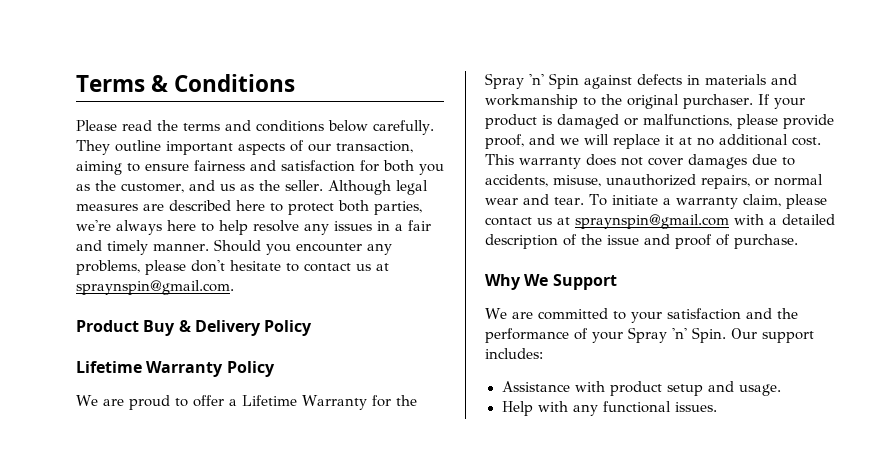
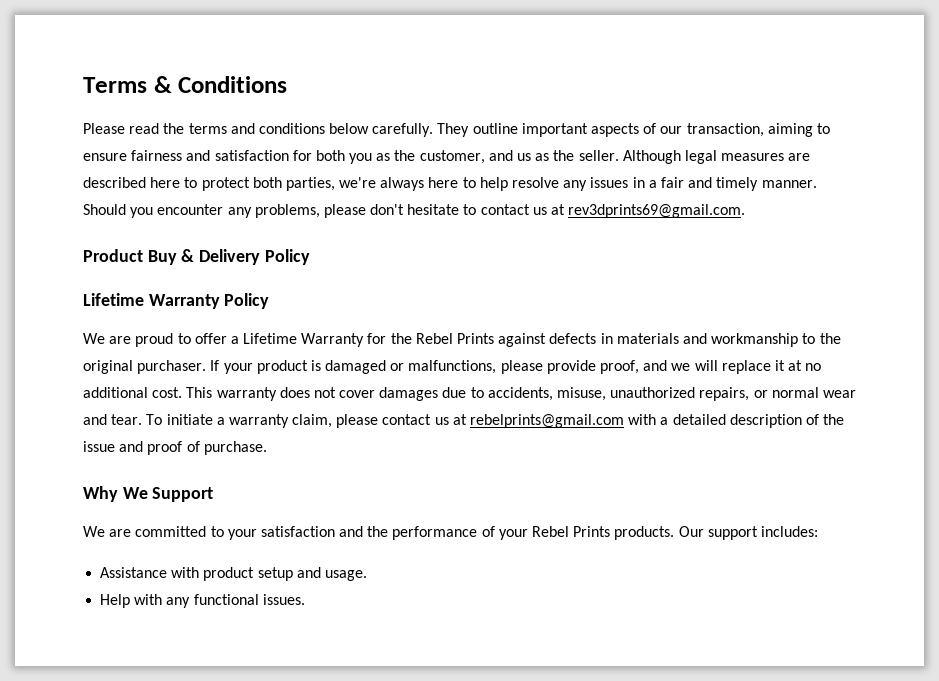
[76,280,234,295] spraynspin@gmail.com. -> [568,204,746,218] rev3dprints69@gmail.com.
[485,73,579,89] Spray 'n' Spin -> [415,333,495,344] Rebel Prints
[575,214,729,229] spraynspin@gmail.com -> [470,414,625,428] rebelprints@gmail.com
[628,327,726,343] Spray 'n' Spin. -> [532,526,675,540] Rebel Prints products.

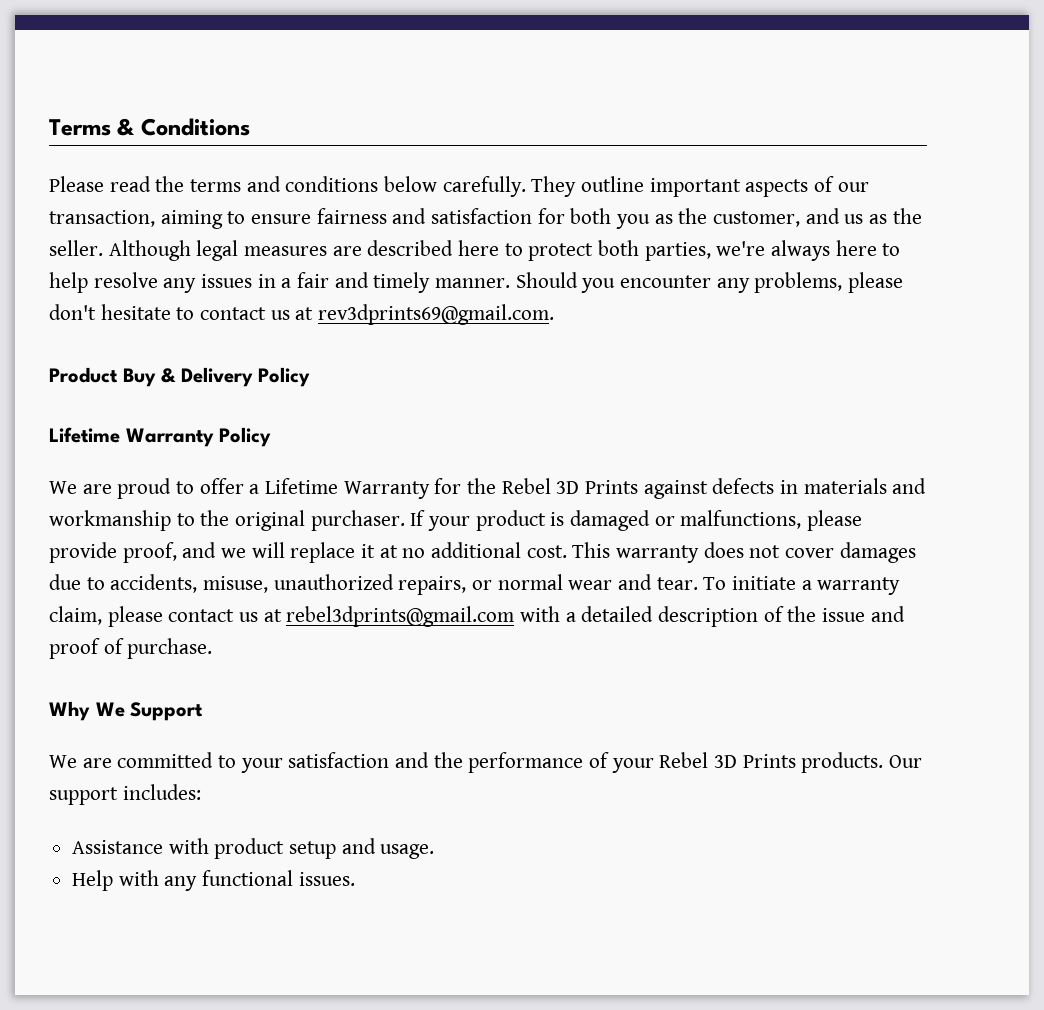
(453, 338) none -> [556,481,580,494] 3D
[470,414,625,428] rebelprints@gmail.com -> [286,606,515,627] rebel3dprints@gmail.com
(570, 531) none -> [714,755,738,768] 3D

